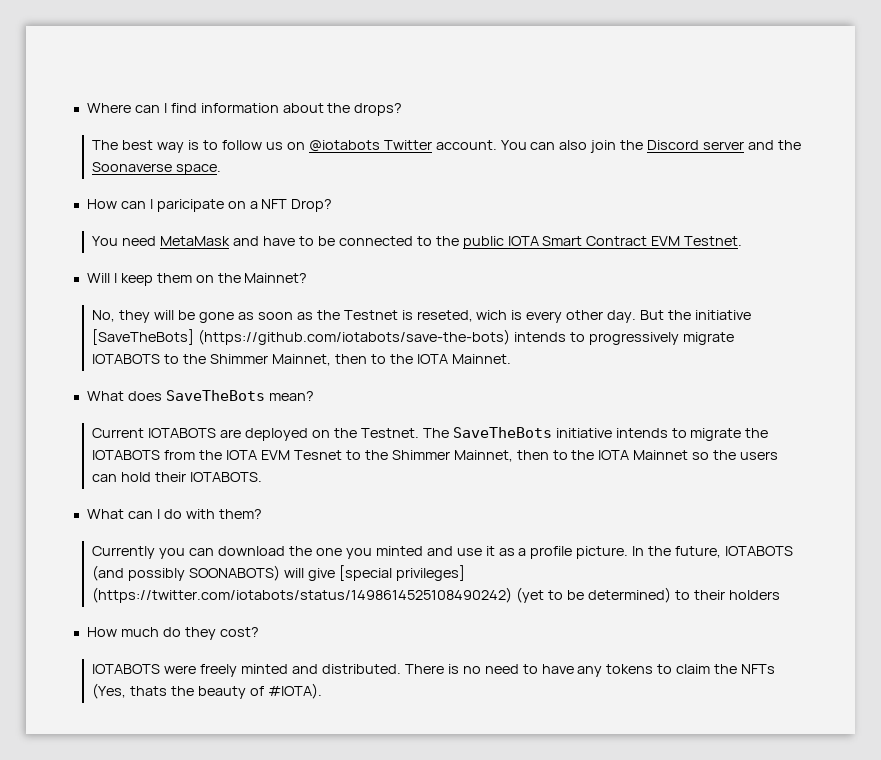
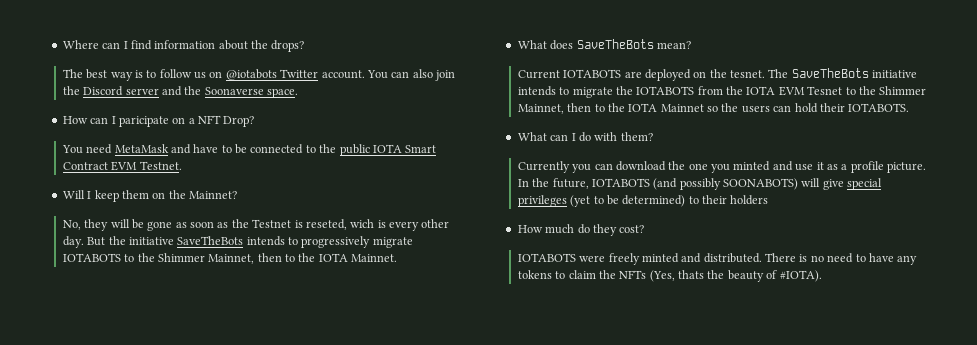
[92,329,511,345] [SaveTheBots] (https://github.com/iotabots/save-the-bots) -> [177,236,244,245] SaveTheBots
[360,428,419,438] Testnet. -> [730,70,766,78] tesnet.
[339,565,465,581] [92,587,513,603] [special privileges] (https://twitter.com/iotabots/status/1498614525108490242) -> [847,178,883,190] [517,195,567,207] special privileges

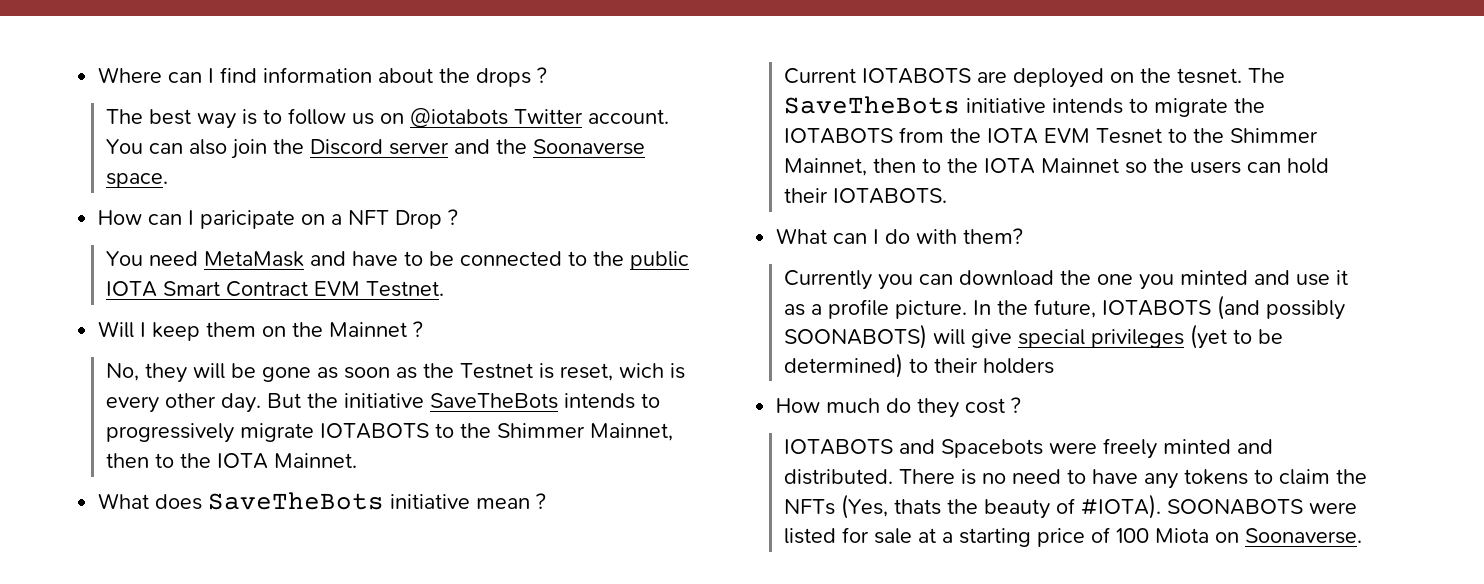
[271,40,305,52] drops? -> [476,67,548,87] drops ?
[223,116,255,127] Drop? -> [395,209,459,229] Drop ?
[189,191,237,199] Mainnet? -> [329,321,424,337] Mainnet ?
[305,219,347,230] reseted, -> [559,363,613,381] reset,
[656,41,691,49] mean? -> [390,493,547,509] initiative mean ?
[619,225,645,233] [517,253,576,262] cost? // IOTABOTS -> [965,397,1022,414] [783,439,1043,458] cost ? // IOTABOTS and Spacebots
(822, 276) none -> [1166,499,1357,515] [783,527,1362,547] SOONABOTS were listed for sale at a starting price of 100 Miota on Soonaverse.

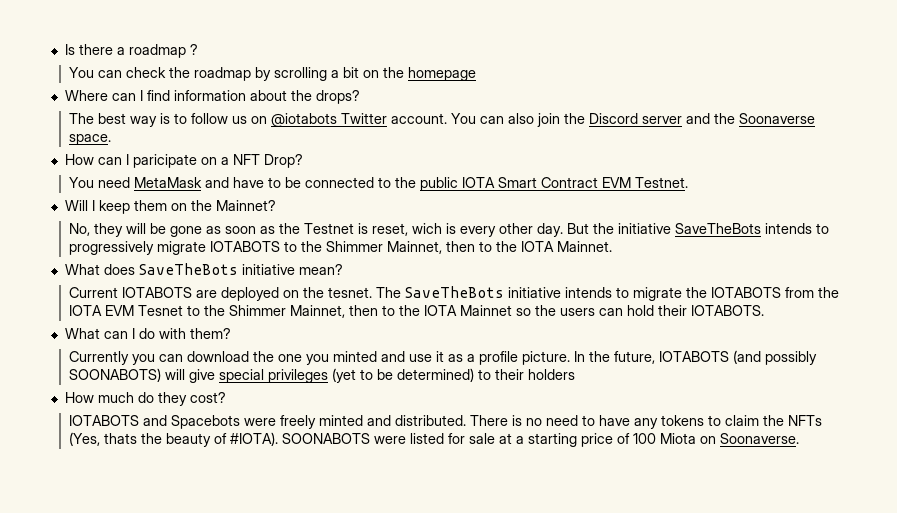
(98, 75) none -> [64,44,198,58] [68,67,476,81] Is there a roadmap ? // You can check the roadmap by scrolling a bit on the homepage //
[476,67,548,87] drops ? -> [315,90,360,104] drops?
[395,209,459,229] Drop ? -> [263,154,303,168] Drop?
[329,321,424,337] Mainnet ? -> [215,200,276,211] Mainnet?
[476,493,547,509] mean ? -> [298,264,343,275] mean?
[965,397,1022,414] cost ? -> [189,392,226,403] cost?

